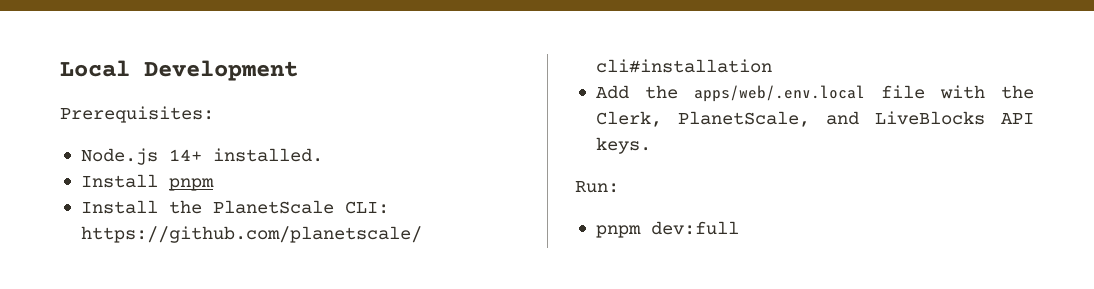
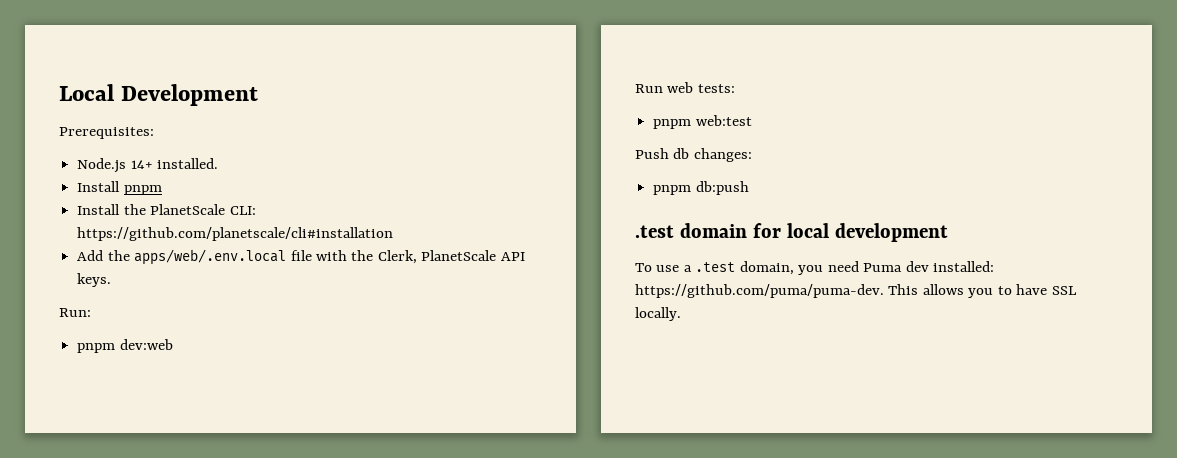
[677,111,985,127] PlanetScale, and LiveBlocks -> [421,250,497,261] PlanetScale
[650,221,739,235] dev:full -> [119,339,173,350] [635,82,735,93] [653,115,752,129] [635,148,752,162] [653,181,749,195] [635,223,948,242] [635,261,995,275] [635,284,1077,298] [635,307,681,321] dev:web // Run web tests: // pnpm web:test // Push db changes: // pnpm db:push // .test domain for local development // To use a .test domain, you need Puma dev installed: https://github.com/puma/puma-dev. This allows you to have SSL locally.

